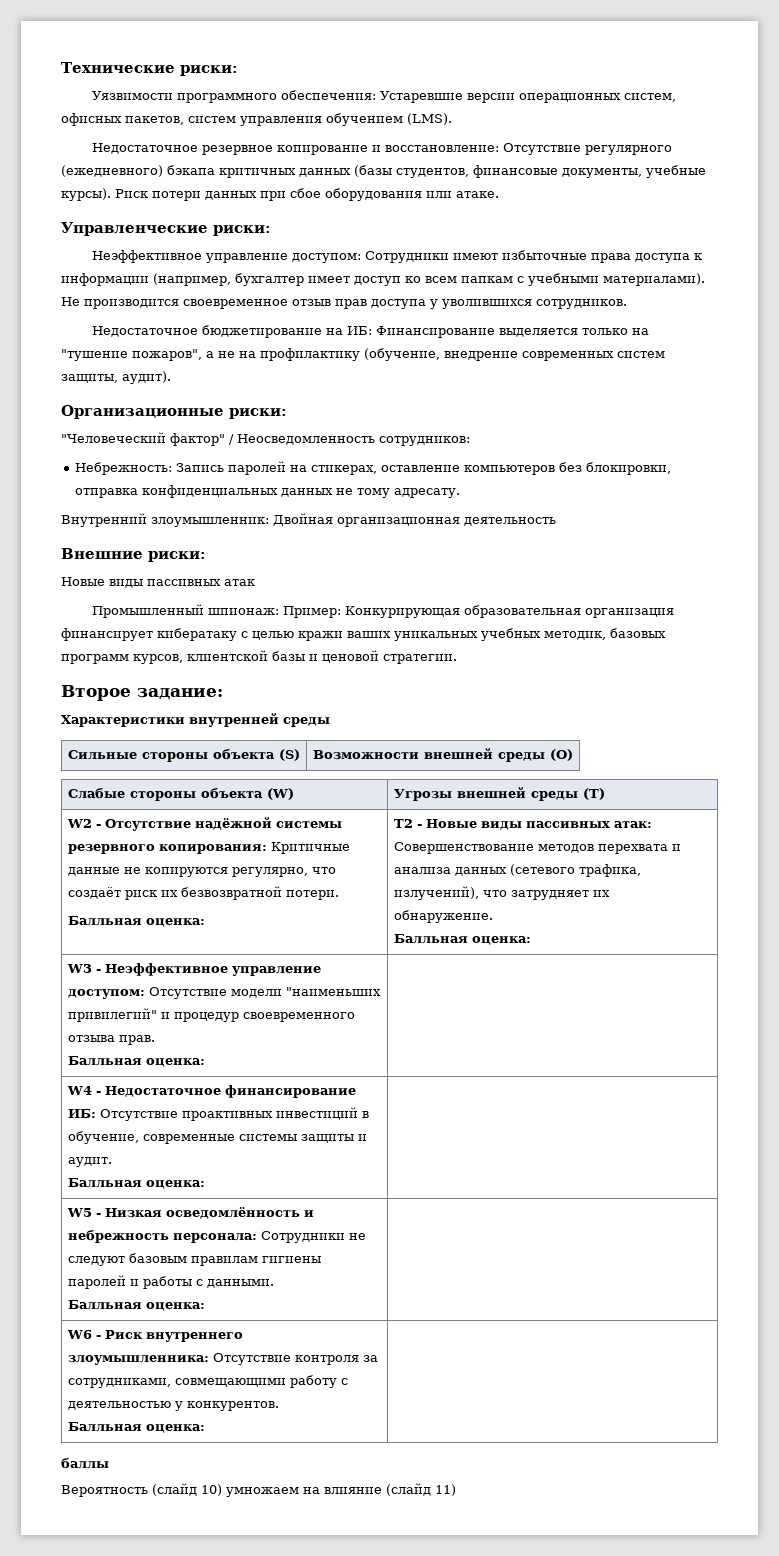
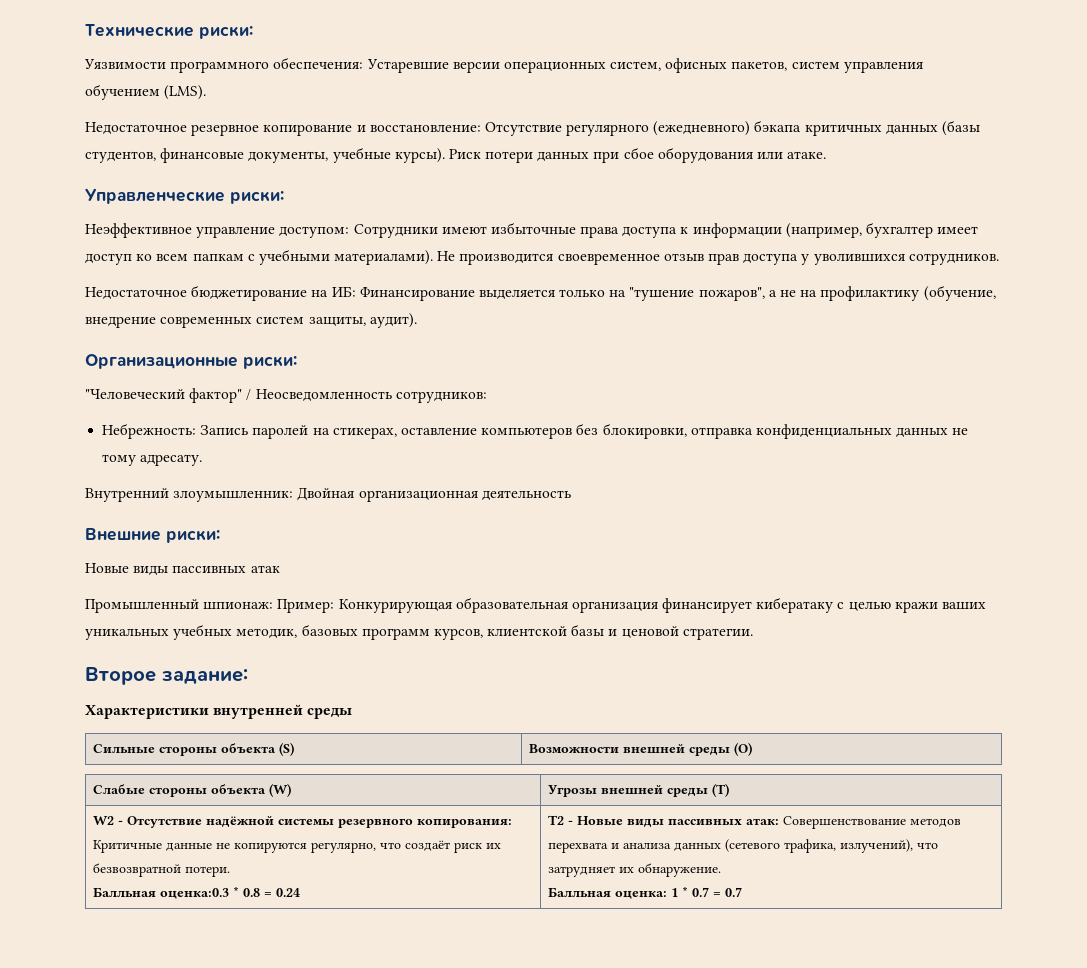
[145,918,205,927] оценка: -> [160,886,301,899] оценка:0.3 * 0.8 = 0.24
[66,963,321,976] [67,987,381,999] [67,1008,355,1022] [67,1035,155,1045] [67,1056,205,1067] [66,1085,356,1098] [67,1107,369,1121] [67,1131,367,1144] [67,1157,112,1167] [67,1178,205,1189] [66,1207,314,1219] [67,1229,366,1243] [67,1253,321,1266] [67,1275,274,1289] [67,1300,205,1311] [66,1330,243,1342] [67,1353,378,1365] [67,1375,348,1388] [67,1401,279,1411] [67,1422,205,1433] [61,1457,109,1469] [61,1483,456,1497] // W3 - Неэффективное управление доступом: Отсутствие модели "наименьших привилегий" и процедур своевременного отзыва прав. // Балльная оценка: | // W4 - Недостаточное финансирование ИБ: Отсутствие проактивных инвестиций в обучение, современные системы защиты и аудит. // Балльная оценка: | // W5 - Низкая осведомлённость и небрежность персонала: Сотрудники не следуют базовым правилам гигиены паролей и работы с данными. // Балльная оценка: | // W6 - Риск внутреннего злоумышленника: Отсутствие контроля за сотрудниками, совмещающими работу с деятельностью у конкурентов. // Балльная оценка: | // баллы // Вероятность (слайд 10) умножаем на влияние (слайд 11) -> [671,886,743,897] 1 * 0.7 = 0.7

